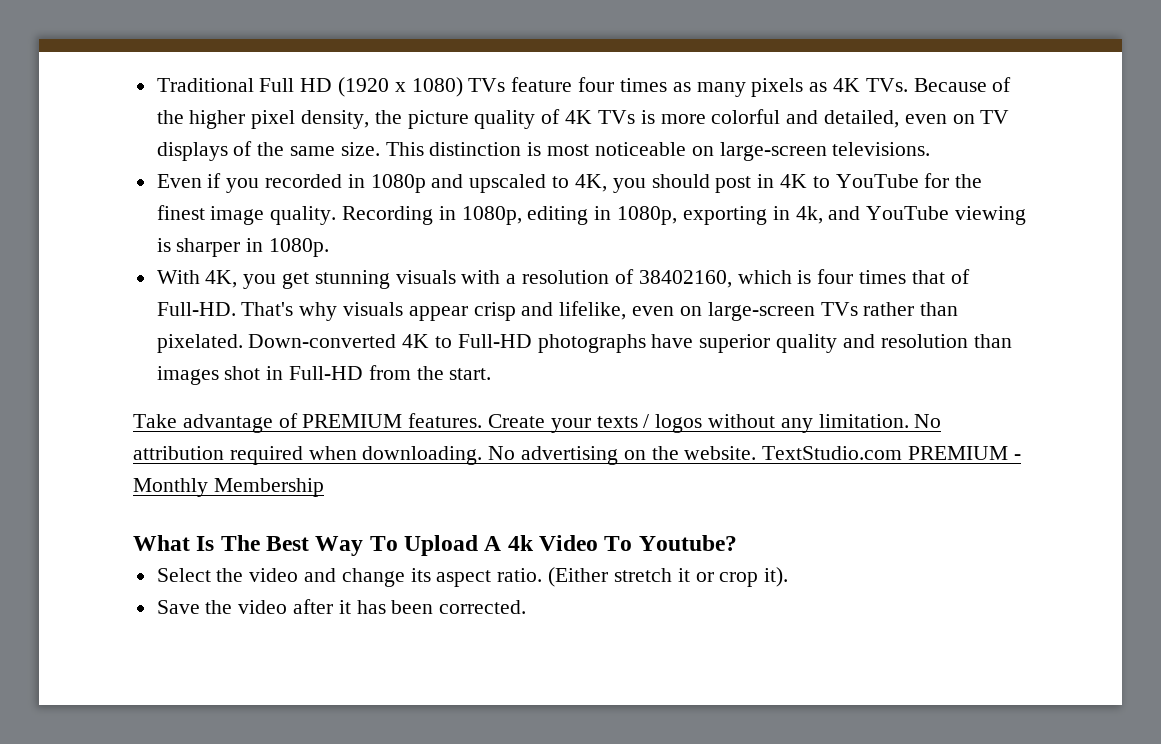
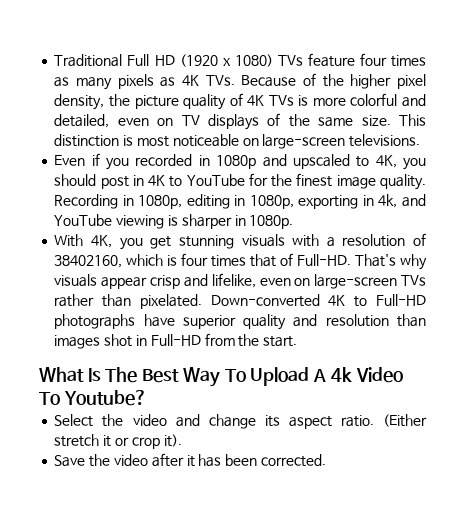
[133,413,942,433] [133,446,1021,465] [133,478,324,497] // Take advantage of PREMIUM features. Create your texts / logos without any limitation. No attribution required when downloading. No advertising on the website. TextStudio.com PREMIUM - Monthly Membership -> (298, 341) none

